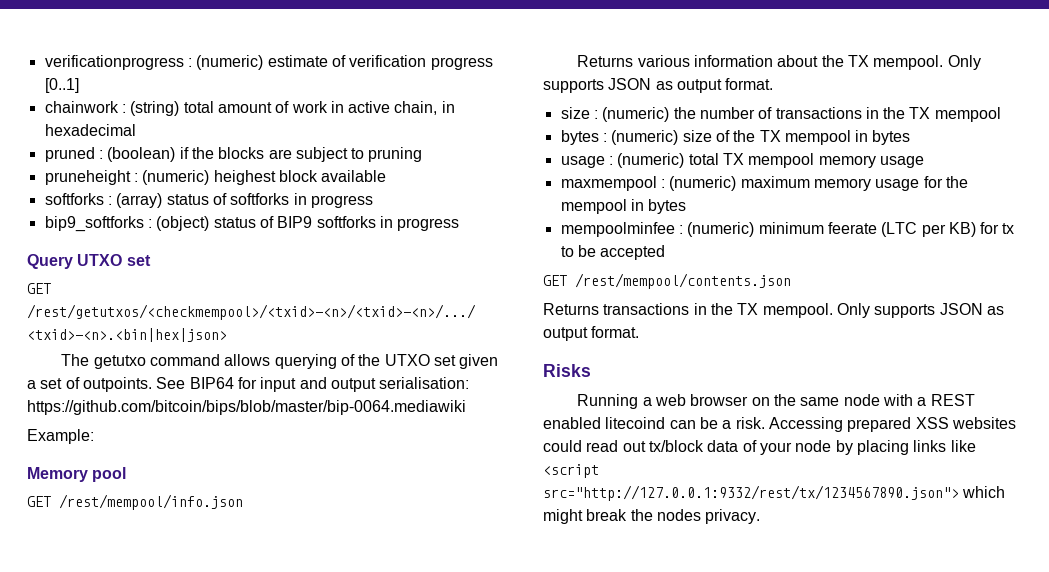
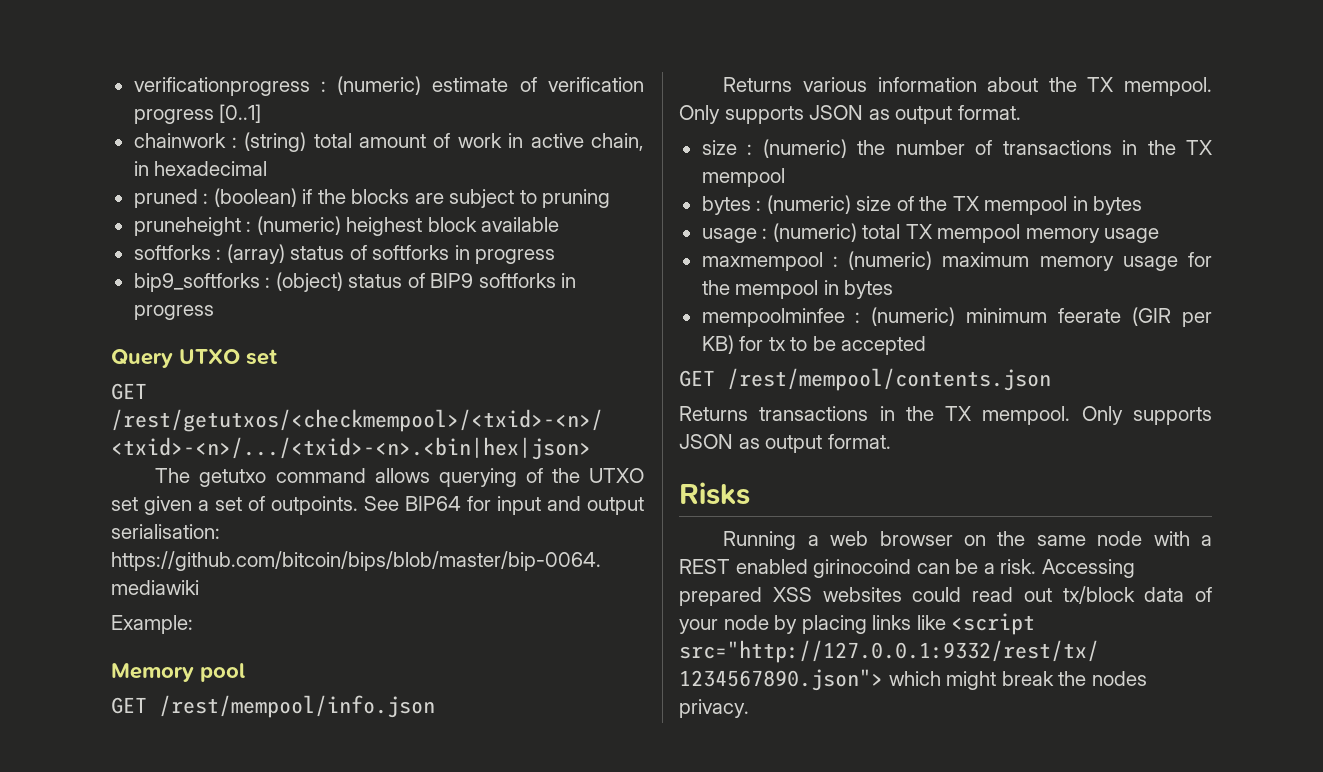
[881,222,918,237] (LTC -> [1132,307,1172,326] (GIR
[605,417,666,429] litecoind -> [813,559,912,578] girinocoind

